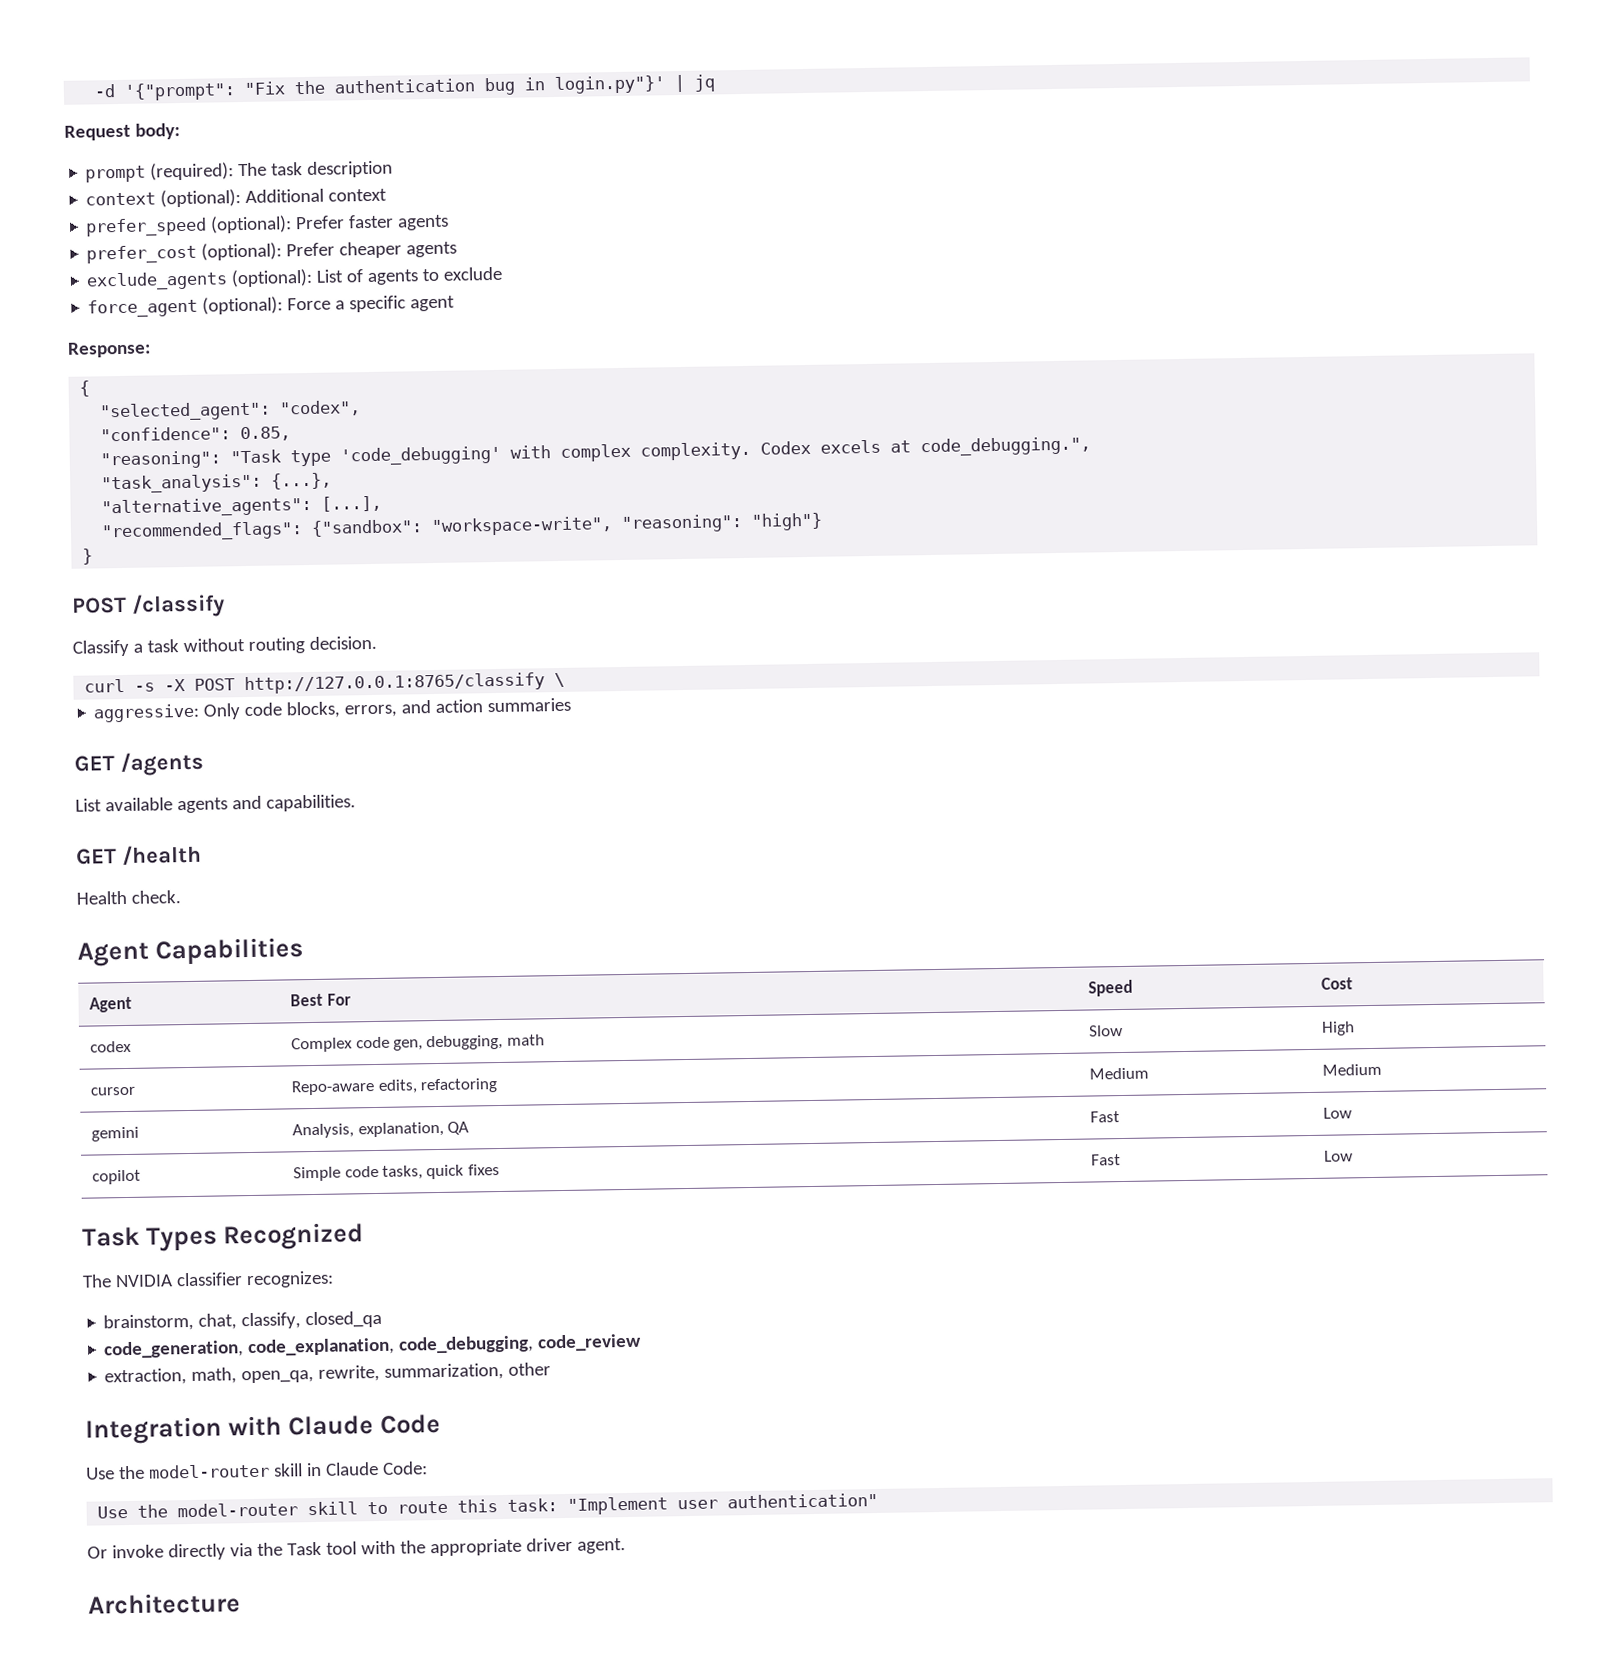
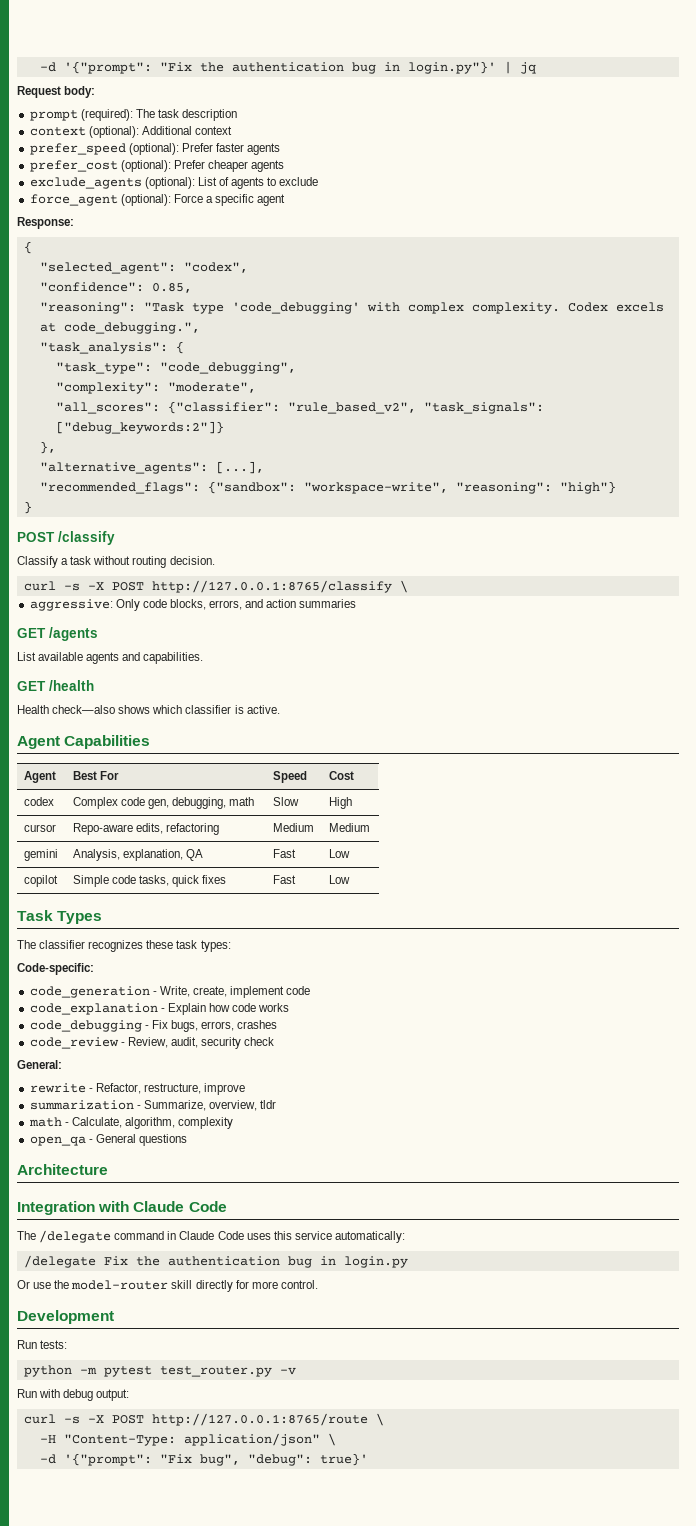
[271,472,333,490] {...}, -> [175,341,184,354] [55,362,296,374] [55,382,256,394] [55,401,544,414] [55,421,224,434] [39,441,56,454] { // "task_type": "code_debugging", // "complexity": "moderate", // "all_scores": {"classifier": "rule_based_v2", "task_signals": ["debug_keywords:2"]} // },
[130,890,181,904] check. -> [52,705,280,714] check—also shows which classifier is active.
[222,1222,364,1251] [82,1270,334,1289] [103,1310,383,1332] [103,1333,643,1359] [104,1362,552,1386] [85,1413,441,1445] [86,1461,428,1480] [97,1492,879,1519] [87,1537,626,1561] [88,1592,241,1615] Recognized // The NVIDIA classifier recognizes: // brainstorm, chat, classify, closed_qa // code_generation, code_explanation, code_debugging, code_review // extraction, math, open_qa, rewrite, summarization, other // Integration with Claude Code // Use the model-router skill in Claude Code: // Use the model-router skill to route this task: "Implement user authentication" // Or invoke directly via the Task tool with the appropriate driver agent. // Architecture -> [17,940,231,952] [17,963,94,975] [29,986,311,998] [29,1003,290,1015] [29,1020,278,1032] [29,1037,275,1049] [17,1060,62,1069] [29,1083,246,1095] [29,1100,277,1111] [28,1117,234,1129] [29,1134,187,1146] [17,1164,108,1175] [17,1201,227,1215] [17,1230,405,1243] [23,1255,408,1268] [17,1280,318,1292] [17,1310,114,1324] [17,1340,68,1349] [23,1365,296,1377] [17,1389,130,1401] [23,1413,384,1426] [39,1433,336,1446] [39,1453,368,1466] // The classifier recognizes these task types: // Code-specific: // code_generation - Write, create, implement code // code_explanation - Explain how code works // code_debugging - Fix bugs, errors, crashes // code_review - Review, audit, security check // General: // rewrite - Refactor, restructure, improve // summarization - Summarize, overview, tldr // math - Calculate, algorithm, complexity // open_qa - General questions // Architecture // Integration with Claude Code // The /delegate command in Claude Code uses this service automatically: // /delegate Fix the authentication bug in login.py // Or use the model-router skill directly for more control. // Development // Run tests: // python -m pytest test_router.py -v // Run with debug output: // curl -s -X POST http://127.0.0.1:8765/route \ // -H "Content-Type: application/json" \ // -d '{"prompt": "Fix bug", "debug": true}'

